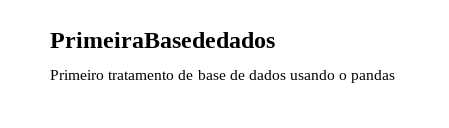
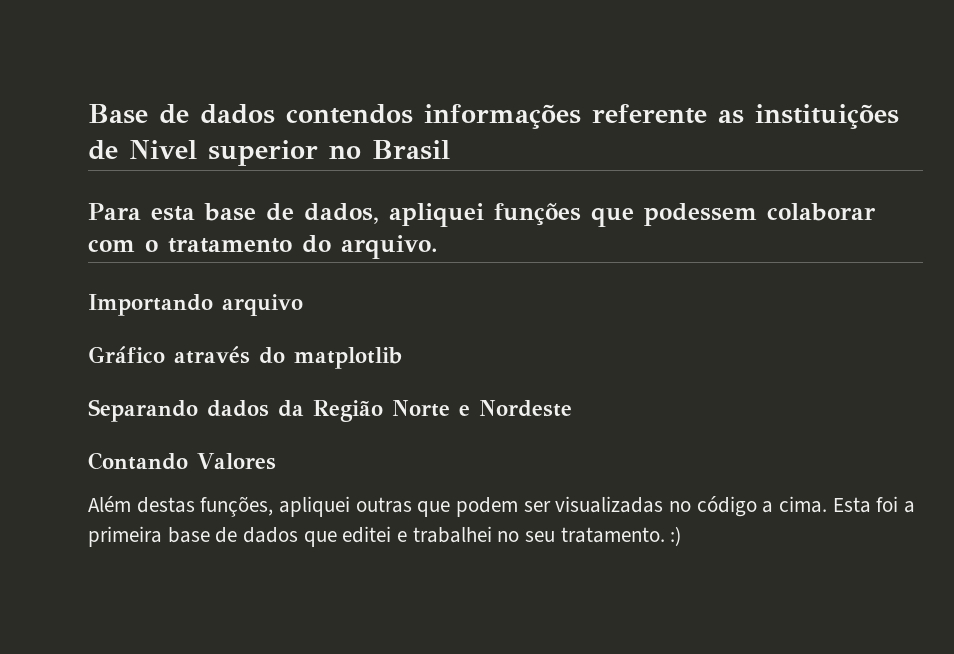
[50,32,275,48] [50,70,396,83] PrimeiraBasededados // Primeiro tratamento de base de dados usando o pandas -> [88,104,899,129] [88,140,450,166] [88,203,876,227] [88,235,438,259] [88,294,303,316] [88,346,402,369] [88,399,572,422] [88,452,276,470] [88,496,916,517] [88,526,682,547] Base de dados contendos informações referente as instituições de Nivel superior no Brasil // Para esta base de dados, apliquei funções que podessem colaborar com o tratamento do arquivo. // Importando arquivo // Gráfico através do matplotlib // Separando dados da Região Norte e Nordeste // Contando Valores // Além destas funções, apliquei outras que podem ser visualizadas no código a cima. Esta foi a primeira base de dados que editei e trabalhei no seu tratamento. :)

